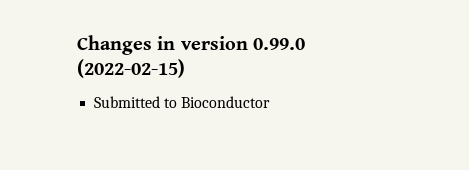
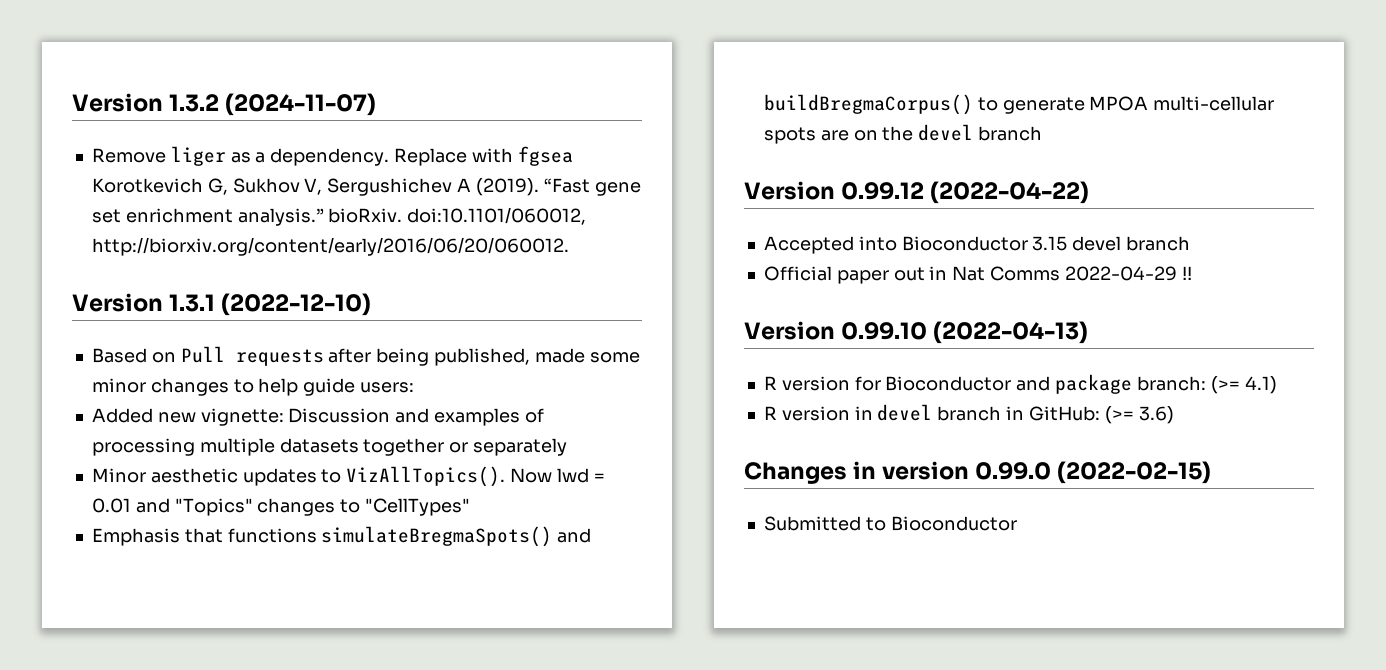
(77, 45) none -> [72,93,377,116] [91,146,573,166] [91,178,641,196] [91,207,587,226] [91,237,569,256] [72,293,372,316] [91,346,640,366] [91,378,415,396] [91,408,544,426] [91,438,568,456] [91,466,605,487] [91,498,471,516] [91,526,592,547] [763,94,1275,115] [763,124,1043,144] [744,181,1090,204] [763,236,1191,254] [763,266,1192,284] [744,321,1089,344] [763,374,1277,394] [763,404,1174,424] Version 1.3.2 (2024-11-07) // Remove liger as a dependency. Replace with fgsea Korotkevich G, Sukhov V, Sergushichev A (2019). “Fast gene set enrichment analysis.” bioRxiv. doi:10.1101/060012, http://biorxiv.org/content/early/2016/06/20/060012. // Version 1.3.1 (2022-12-10) // Based on Pull requests after being published, made some minor changes to help guide users: // Added new vignette: Discussion and examples of processing multiple datasets together or separately // Minor aesthetic updates to VizAllTopics(). Now lwd = 0.01 and "Topics" changes to "CellTypes" // Emphasis that functions simulateBregmaSpots() and buildBregmaCorpus() to generate MPOA multi-cellular spots are on the devel branch // Version 0.99.12 (2022-04-22) // Accepted into Bioconductor 3.15 devel branch // Official paper out in Nat Comms 2022-04-29 !! // Version 0.99.10 (2022-04-13) // R version for Bioconductor and package branch: (>= 4.1) // R version in devel branch in GitHub: (>= 3.6) //

